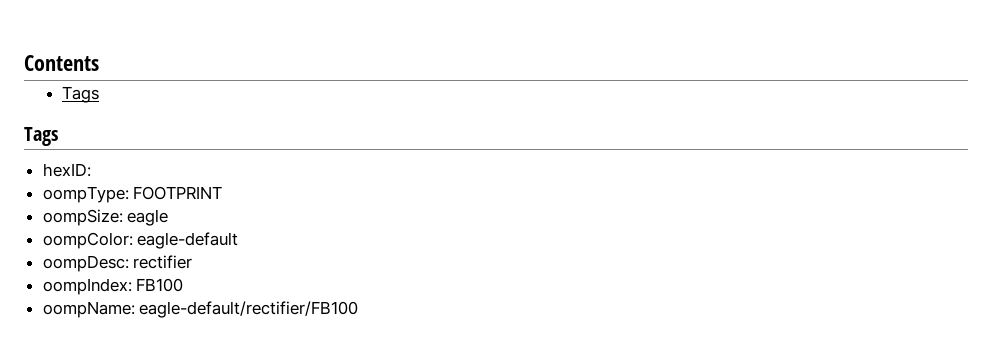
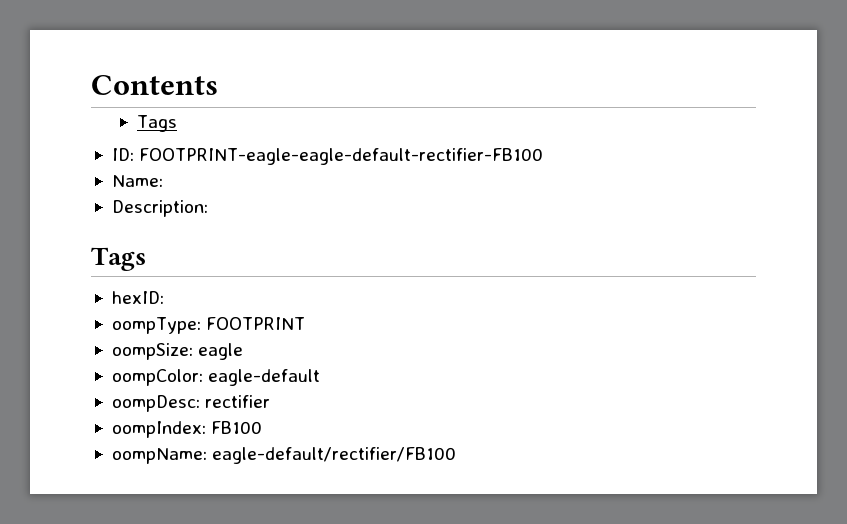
(100, 94) none -> [111,148,544,165] [111,175,163,187] [111,200,208,217] // ID: FOOTPRINT-eagle-eagle-default-rectifier-FB100 // Name: // Description:

